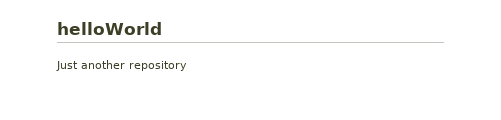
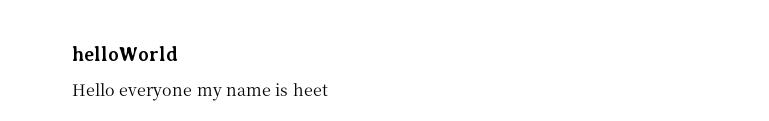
[56,60,187,71] Just another repository -> [72,83,328,101] Hello everyone my name is heet

